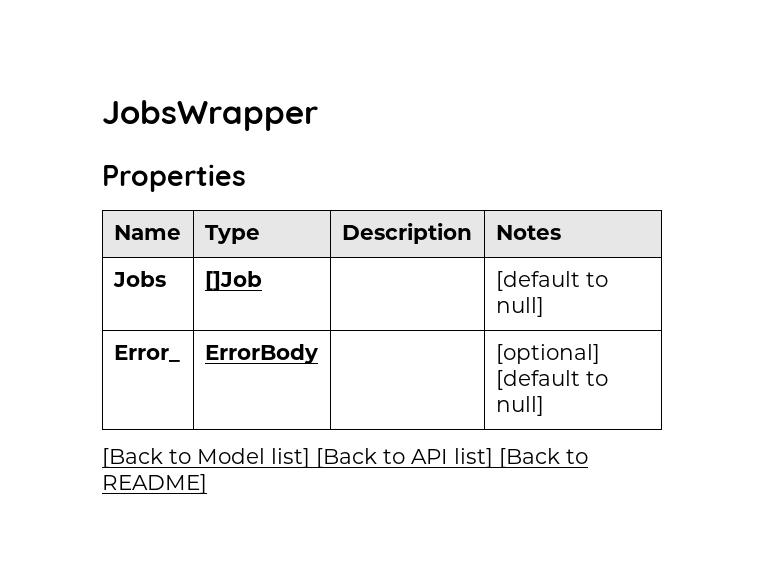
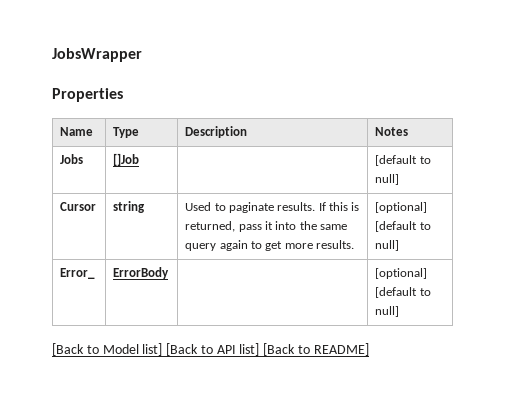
(544, 307) none -> [60,202,97,211] [113,201,146,213] [185,202,360,213] [185,221,348,232] [185,240,355,251] [375,202,428,213] [375,221,431,232] [375,240,400,251] // Cursor | string | Used to paginate results. If this is returned, pass it into the same query again to get more results. | [optional] [default to null]

